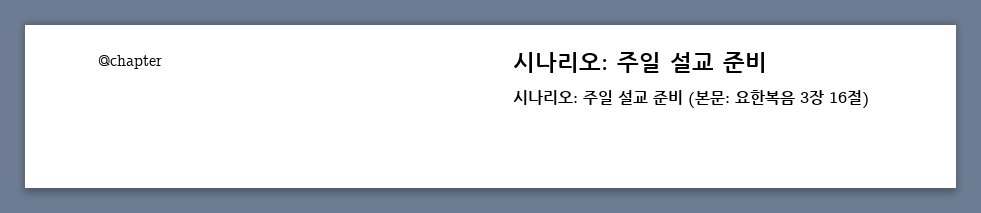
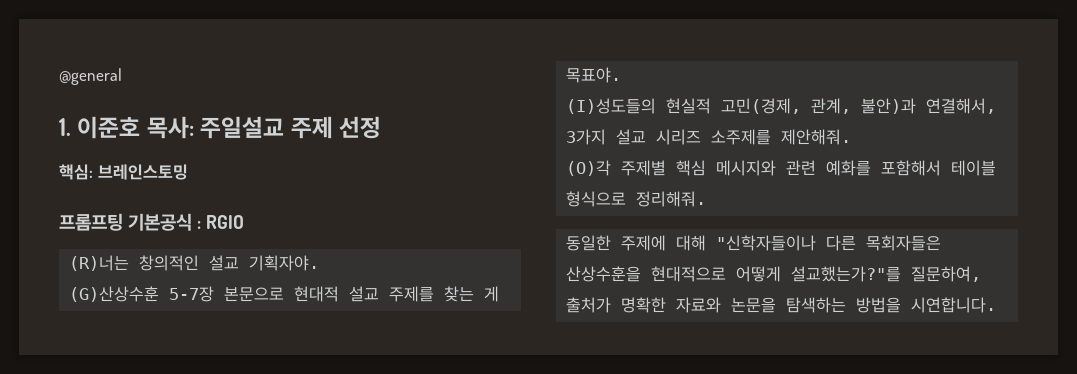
[98,55,162,69] [513,52,767,73] [513,90,869,109] @chapter // 시나리오: 주일 설교 준비 // 시나리오: 주일 설교 준비 (본문: 요한복음 3장 16절) -> [59,68,122,85] [59,116,382,139] [59,164,188,180] [59,213,245,231] [69,255,320,271] [69,286,500,302] [566,67,622,83] [566,98,997,114] [566,129,852,145] [566,160,997,176] [566,191,707,207] [566,235,942,251] [566,266,982,282] [566,297,997,313] @general // 1. 이준호 목사: 주일설교 주제 선정 // 핵심: 브레인스토밍 // 프롬프팅 기본공식 : RGIO // (R)너는 창의적인 설교 기획자야. // (G)산상수훈 5-7장 본문으로 현대적 설교 주제를 찾는 게 목표야. // (I)성도들의 현실적 고민(경제, 관계, 불안)과 연결해서, 3가지 설교 시리즈 소주제를 제안해줘. // (O)각 주제별 핵심 메시지와 관련 예화를 포함해서 테이블 형식으로 정리해줘. // 동일한 주제에 대해 "신학자들이나 다른 목회자들은 산상수훈을 현대적으로 어떻게 설교했는가?"를 질문하여, 출처가 명확한 자료와 논문을 탐색하는 방법을 시연합니다.

